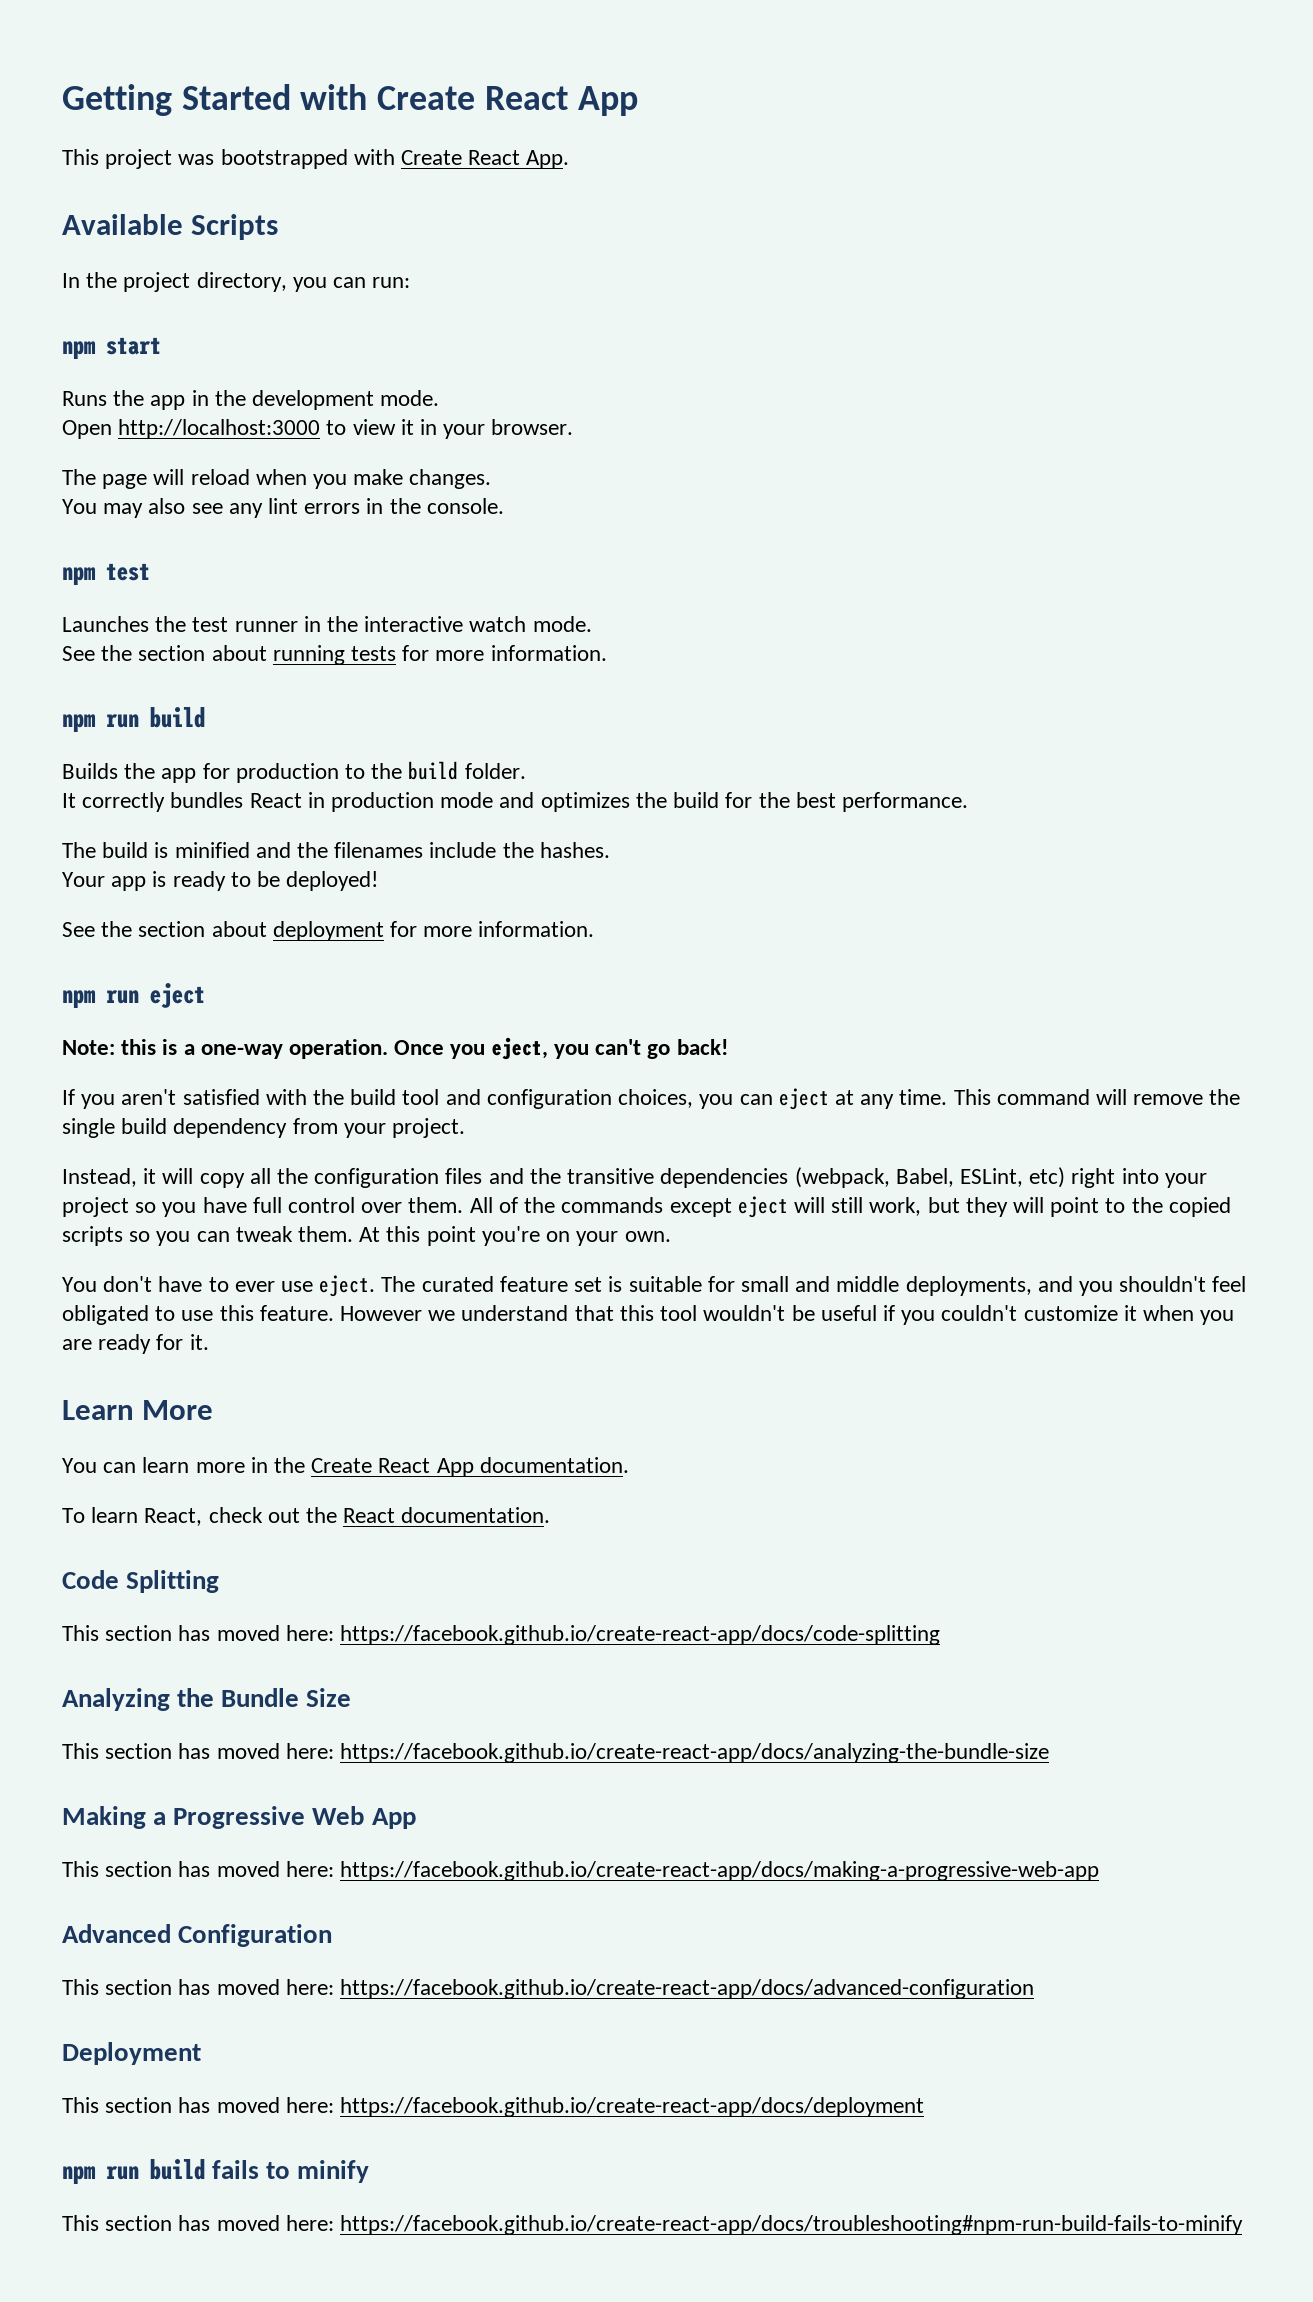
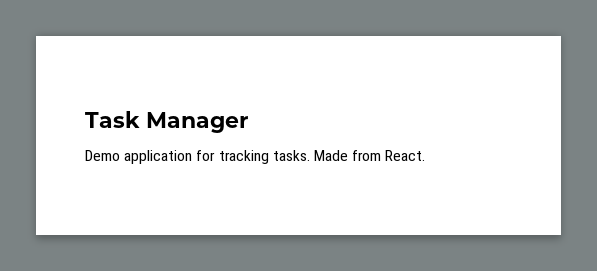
[62,84,638,116] [62,149,570,169] [62,214,279,240] [62,272,411,292] [62,337,161,359] [62,390,440,410] [62,419,574,439] [62,469,492,489] [62,498,504,518] [62,563,150,585] [62,616,592,632] [62,645,607,665] [62,707,205,732] [62,761,526,783] [62,792,968,812] [62,842,610,858] [62,871,379,891] [62,921,595,941] [62,983,205,1008] [62,1037,728,1060] [62,1088,1241,1110] [62,1118,466,1138] [62,1167,1207,1188] [62,1196,1231,1218] [62,1226,671,1246] [62,1275,1247,1297] [62,1305,1235,1325] [62,1334,209,1354] [62,1400,214,1420] [62,1457,629,1477] [62,1507,551,1526] [62,1570,220,1593] [62,1625,941,1645] [62,1688,352,1711] [62,1743,1050,1763] [62,1806,416,1829] [62,1861,1100,1881] [62,1924,333,1947] [62,1979,1035,1999] [62,2042,201,2065] [62,2097,925,2117] [62,2159,370,2184] [62,2215,1244,2235] Getting Started with Create React App // This project was bootstrapped with Create React App. // Available Scripts // In the project directory, you can run: // npm start // Runs the app in the development mode. // Open http://localhost:3000 to view it in your browser. // The page will reload when you make changes. // You may also see any lint errors in the console. // npm test // Launches the test runner in the interactive watch mode. // See the section about running tests for more information. // npm run build // Builds the app for production to the build folder. // It correctly bundles React in production mode and optimizes the build for the best performance. // The build is minified and the filenames include the hashes. // Your app is ready to be deployed! // See the section about deployment for more information. // npm run eject // Note: this is a one-way operation. Once you eject, you can't go back! // If you aren't satisfied with the build tool and configuration choices, you can eject at any time. This command will remove the single build dependency from your project. // Instead, it will copy all the configuration files and the transitive dependencies (webpack, Babel, ESLint, etc) right into your project so you have full control over them. All of the commands except eject will still work, but they will point to the copied scripts so you can tweak them. At this point you're on your own. // You don't have to ever use eject. The curated feature set is suitable for small and middle deployments, and you shouldn't feel obligated to use this feature. However we understand that this tool wouldn't be useful if you couldn't customize it when you are ready for it. // Learn More // You can learn more in the Create React App documentation. // To learn React, check out the React documentation. // Code Splitting // This section has moved here: https://facebook.github.io/create-react-app/docs/code-splitting // Analyzing the Bundle Size // This section has moved here: https://facebook.github.io/create-react-app/docs/analyzing-the-bundle-size // Making a Progressive Web App // This section has moved here: https://facebook.github.io/create-react-app/docs/making-a-progressive-web-app // Advanced Configuration // This section has moved here: https://facebook.github.io/create-react-app/docs/advanced-configuration // Deployment // This section has moved here: https://facebook.github.io/create-react-app/docs/deployment // npm run build fails to minify // This section has moved here: https://facebook.github.io/create-react-app/docs/troubleshooting#npm-run-build-fails-to-minify -> [85,111,248,133] [85,150,426,164] Task Manager // Demo application for tracking tasks. Made from React.

